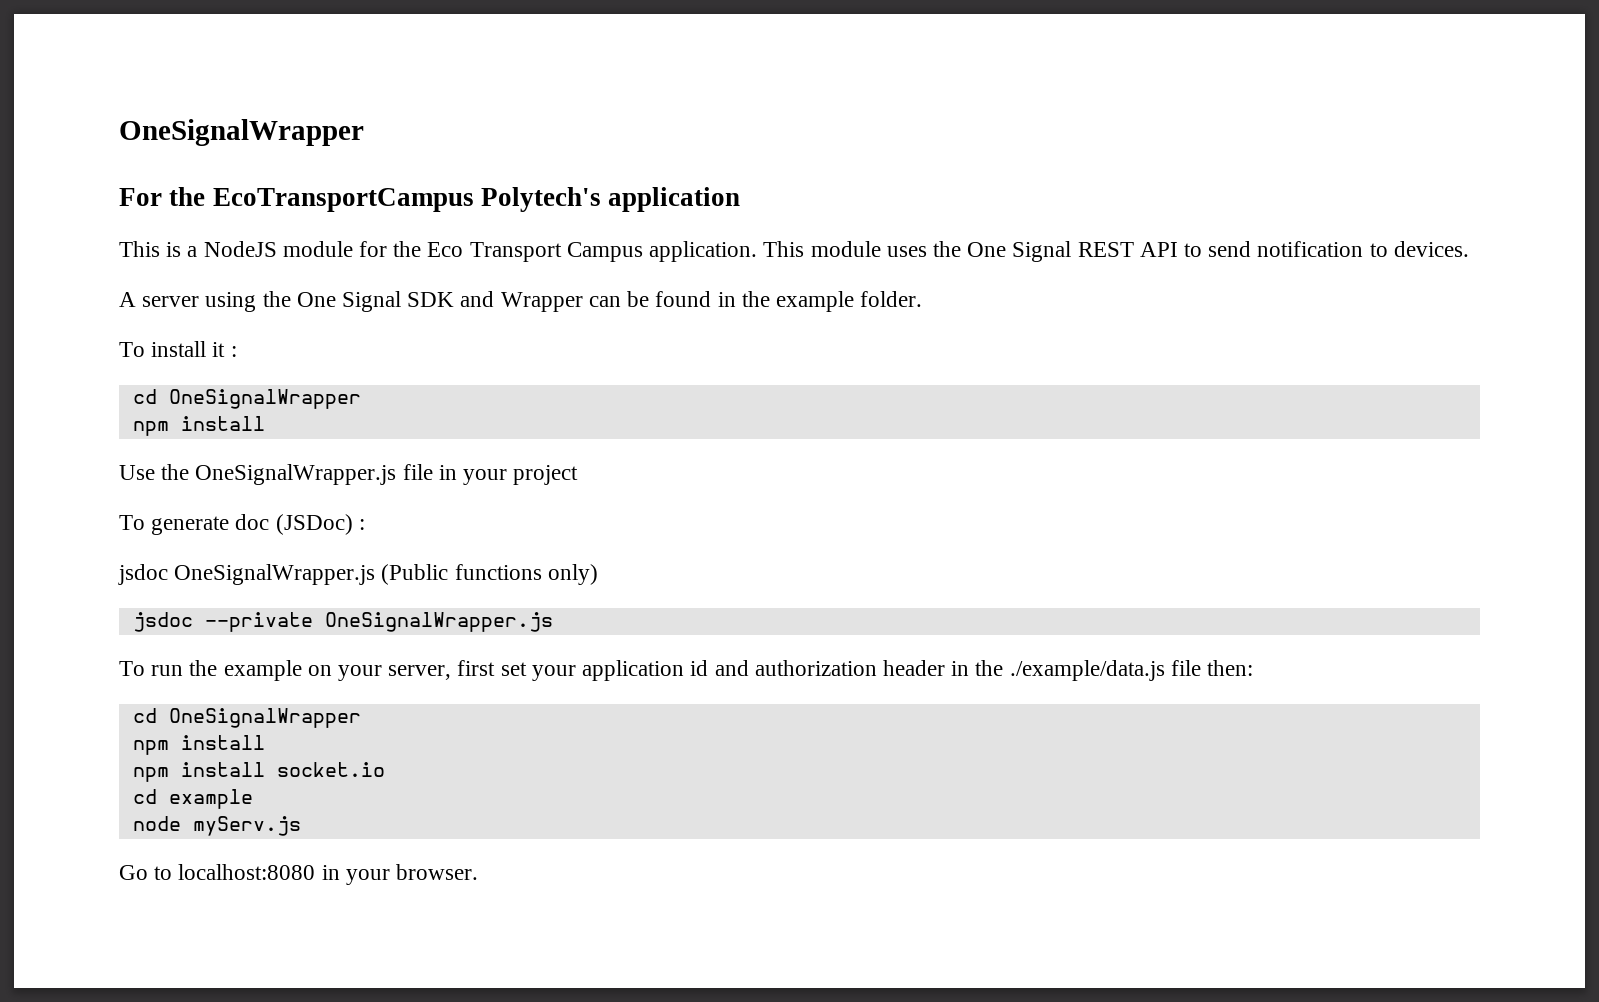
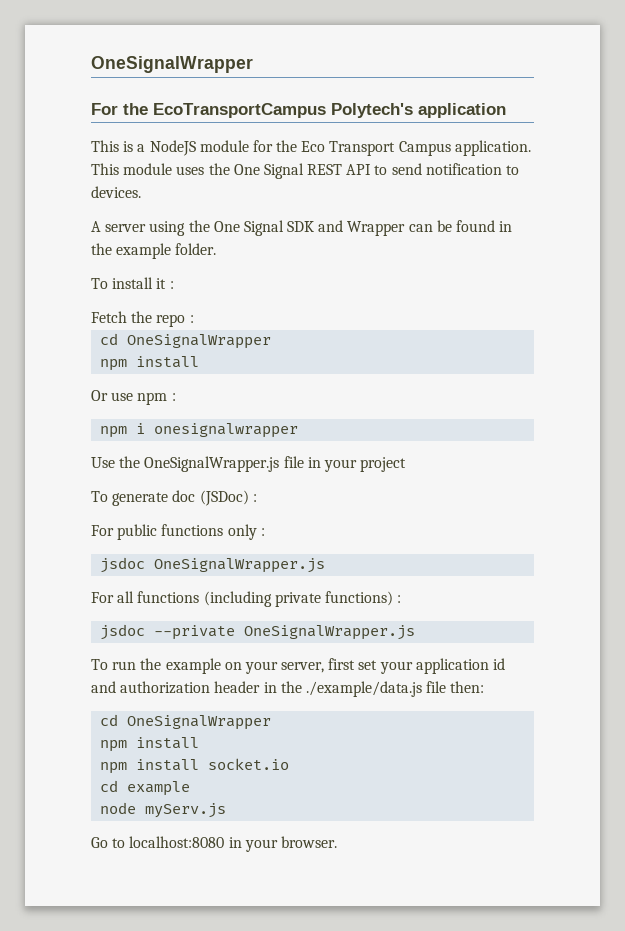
[132,389,361,409] [132,416,265,436] // cd OneSignalWrapper // npm install -> [91,311,194,327] [100,333,272,349] [100,356,200,371] [91,390,176,405] [100,423,299,438] // Fetch the repo : // cd OneSignalWrapper // npm install // Or use npm : // npm i onesignalwrapper
[118,564,598,585] jsdoc OneSignalWrapper.js (Public functions only) -> [91,524,265,540] [100,557,326,573] [91,591,402,607] For public functions only : // jsdoc OneSignalWrapper.js // For all functions (including private functions) :

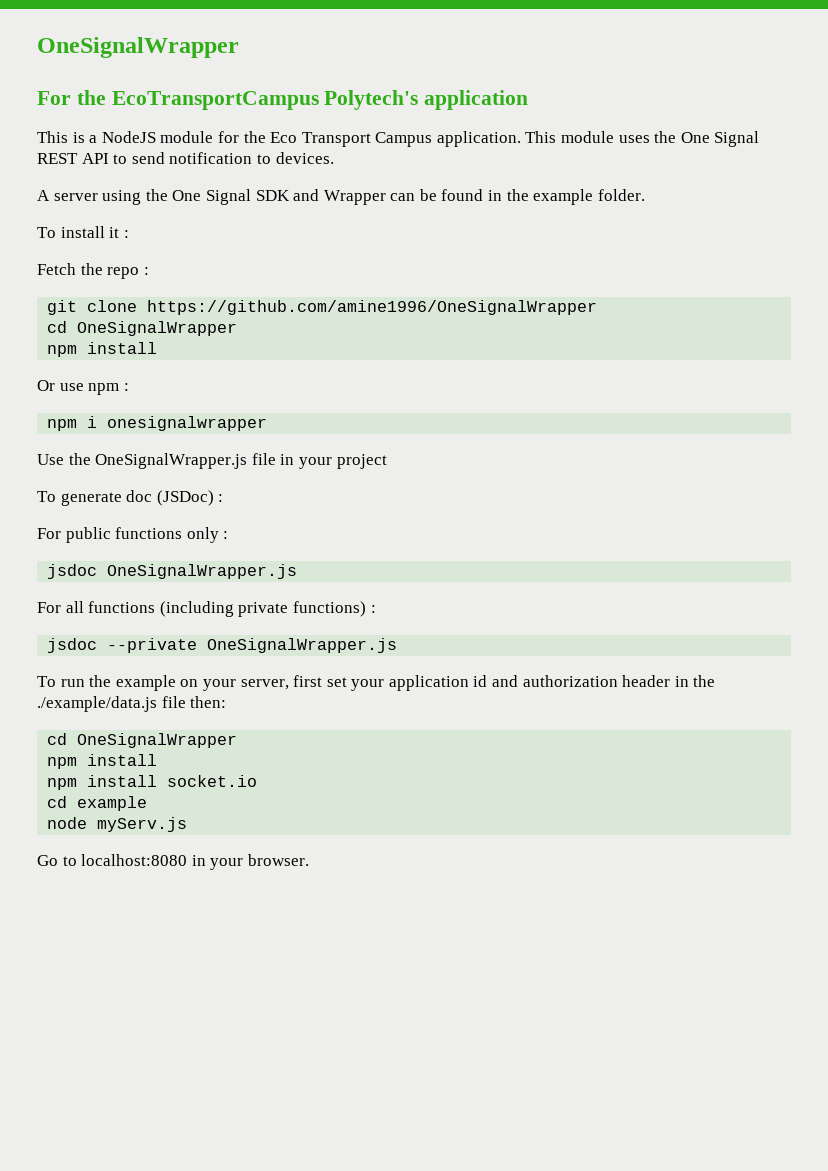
(194, 319) none -> [47,300,598,315] // git clone https://github.com/amine1996/OneSignalWrapper

